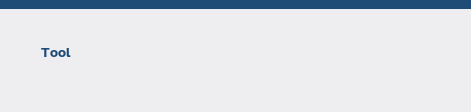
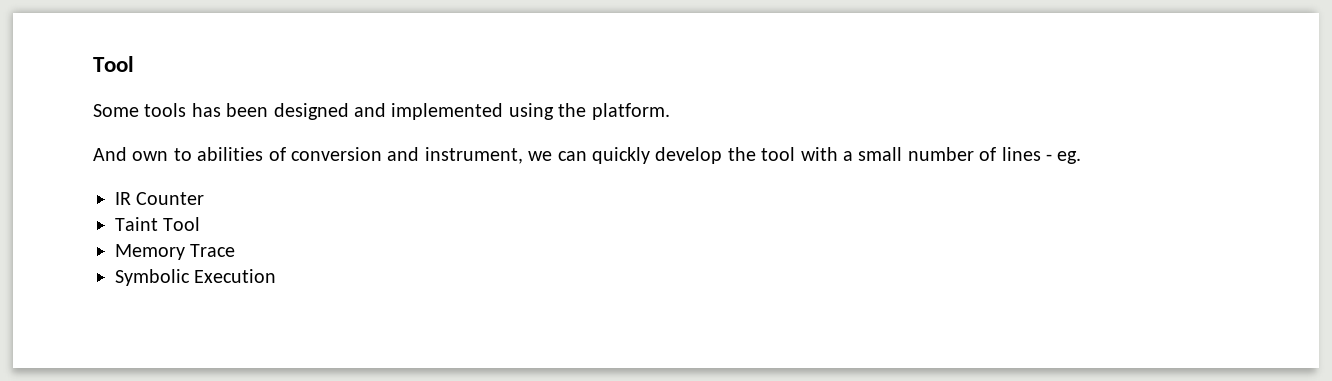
[41,48,71,57] Tool -> [93,56,134,72] [93,103,670,120] [93,147,1082,164] [115,192,205,205] [115,217,201,231] [115,244,236,260] [115,269,277,286] Tool // Some tools has been designed and implemented using the platform. // And own to abilities of conversion and instrument, we can quickly develop the tool with a small number of lines - eg. // IR Counter // Taint Tool // Memory Trace // Symbolic Execution

